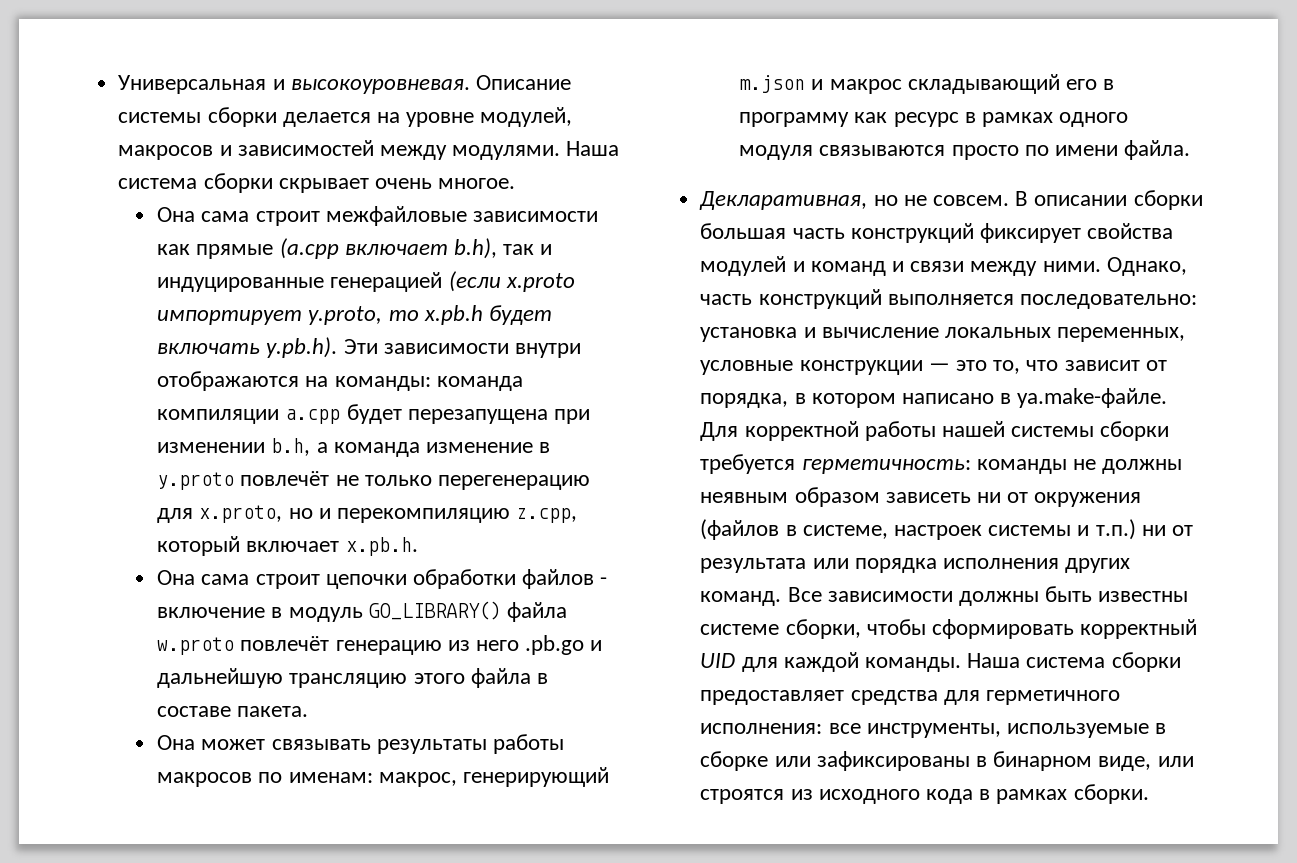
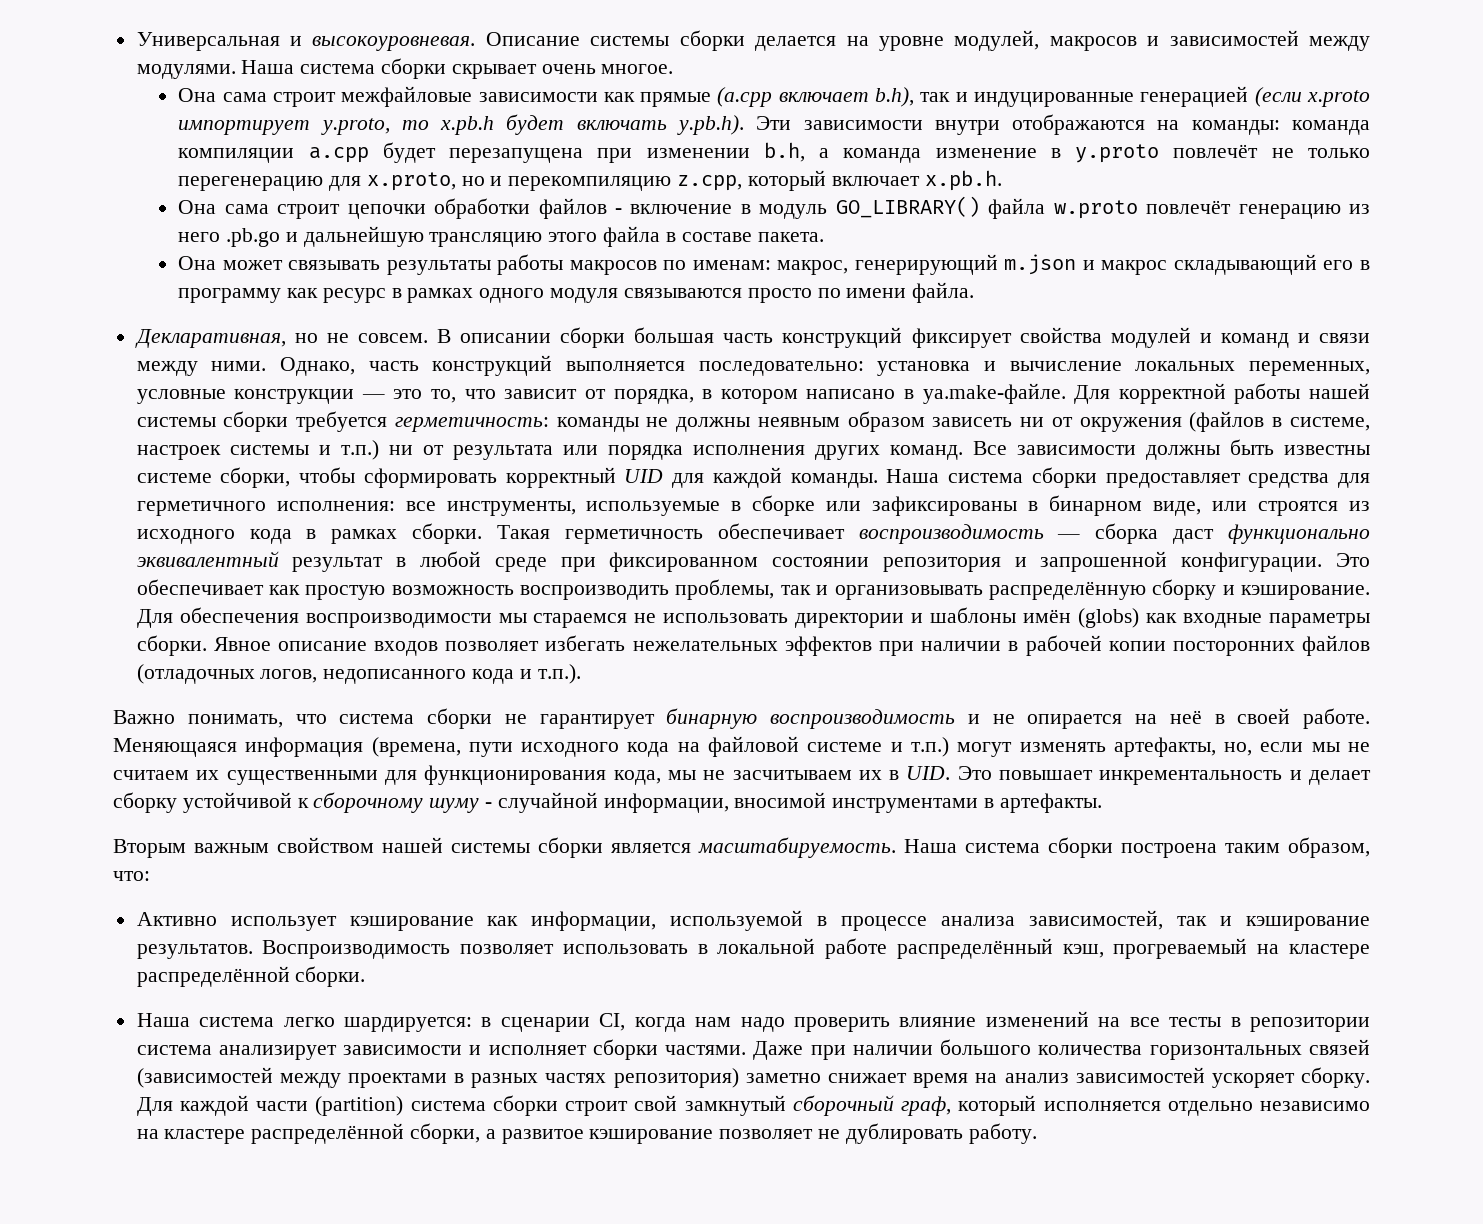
(1149, 794) none -> [496,523,1370,544] [136,551,1370,572] [136,579,1370,600] [136,607,1370,628] [136,635,1370,656] [136,664,581,684] [113,708,1370,729] [113,736,1370,757] [113,765,1371,785] [113,792,1102,813] [113,837,1370,858] [113,871,150,881] [136,910,1370,931] [136,938,1370,959] [136,966,366,987] [136,1011,1370,1032] [136,1039,1370,1060] [136,1067,1370,1088] [136,1095,1370,1116] [136,1123,1037,1144] Такая герметичность обеспечивает воспроизводимость — сборка даст функционально эквивалентный результат в любой среде при фиксированном состоянии репозитория и запрошенной конфигурации. Это обеспечивает как простую возможность воспроизводить проблемы, так и организовывать распределённую сборку и кэширование. Для обеспечения воспроизводимости мы стараемся не использовать директории и шаблоны имён (globs) как входные параметры сборки. Явное описание входов позволяет избегать нежелательных эффектов при наличии в рабочей копии посторонних файлов (отладочных логов, недописанного кода и т.п.). // Важно понимать, что система сборки не гарантирует бинарную воспроизводимость и не опирается на неё в своей работе. Меняющаяся информация (времена, пути исходного кода на файловой системе и т.п.) могут изменять артефакты, но, если мы не считаем их существенными для функционирования кода, мы не засчитываем их в UID. Это повышает инкрементальность и делает сборку устойчивой к сборочному шуму - случайной информации, вносимой инструментами в артефакты. // Вторым важным свойством нашей системы сборки является масштабируемость. Наша система сборки построена таким образом, что: // Активно использует кэширование как информации, используемой в процессе анализа зависимостей, так и кэширование результатов. Воспроизводимость позволяет использовать в локальной работе распределённый кэш, прогреваемый на кластере распределённой сборки. // Наша система легко шардируется: в сценарии CI, когда нам надо проверить влияние изменений на все тесты в репозитории система анализирует зависимости и исполняет сборки частями. Даже при наличии большого количества горизонтальных связей (зависимостей между проектами в разных частях репозитория) заметно снижает время на анализ зависимостей ускоряет сборку. Для каждой части (partition) система сборки строит свой замкнутый сборочный граф, который исполняется отдельно независимо на кластере распределённой сборки, а развитое кэширование позволяет не дублировать работу.

